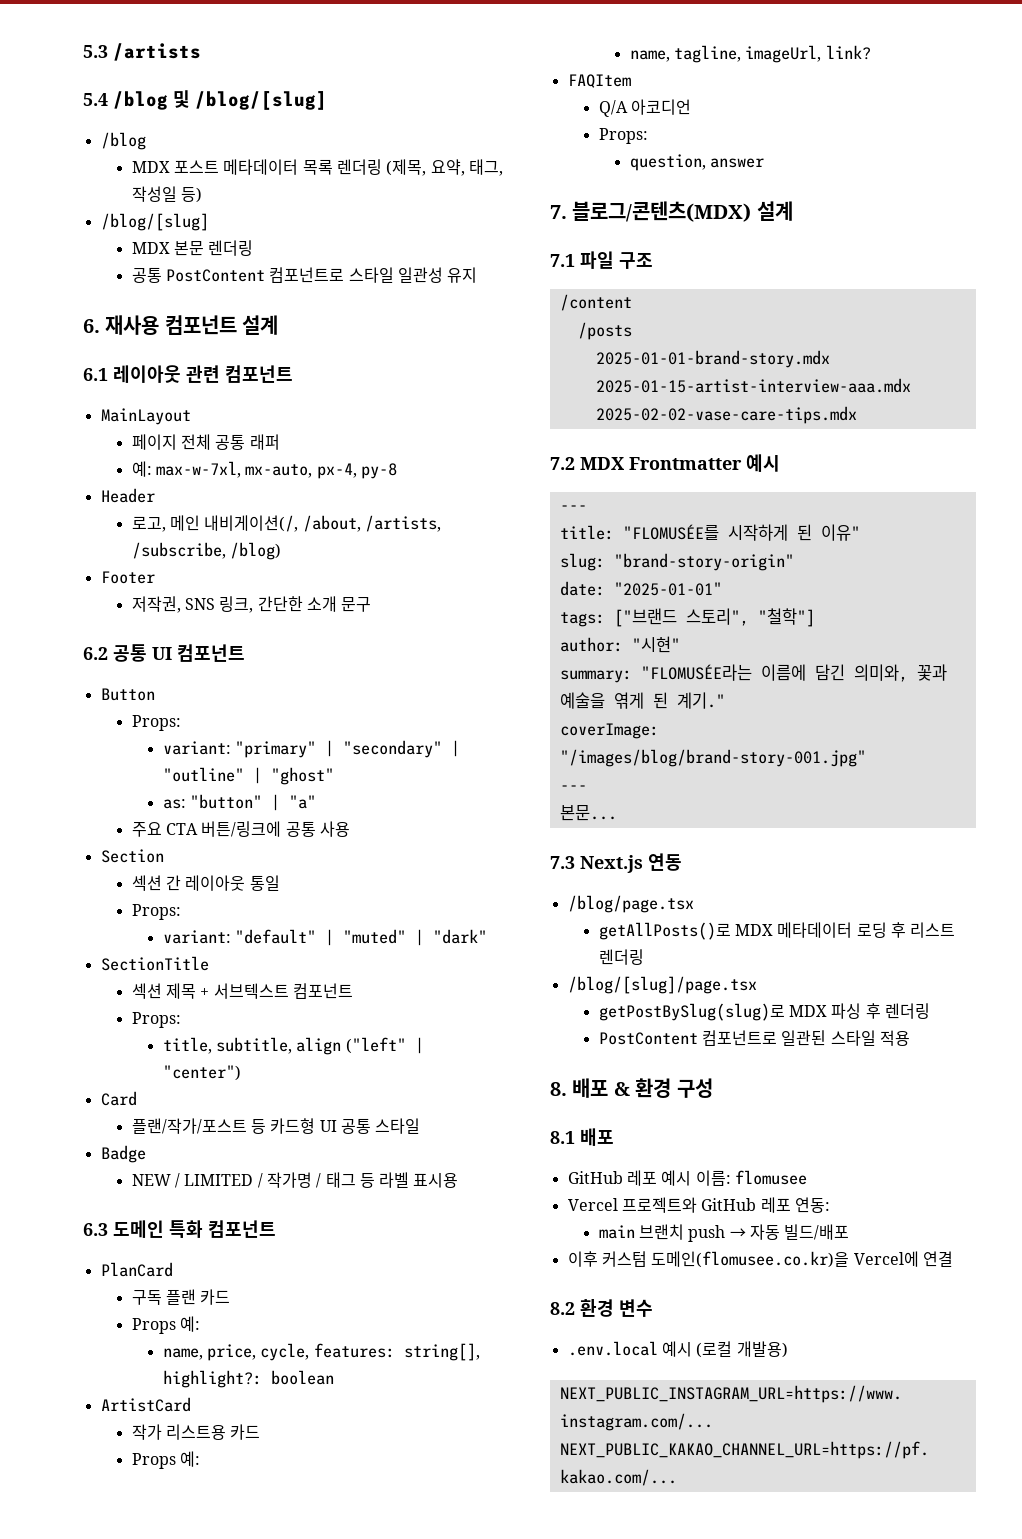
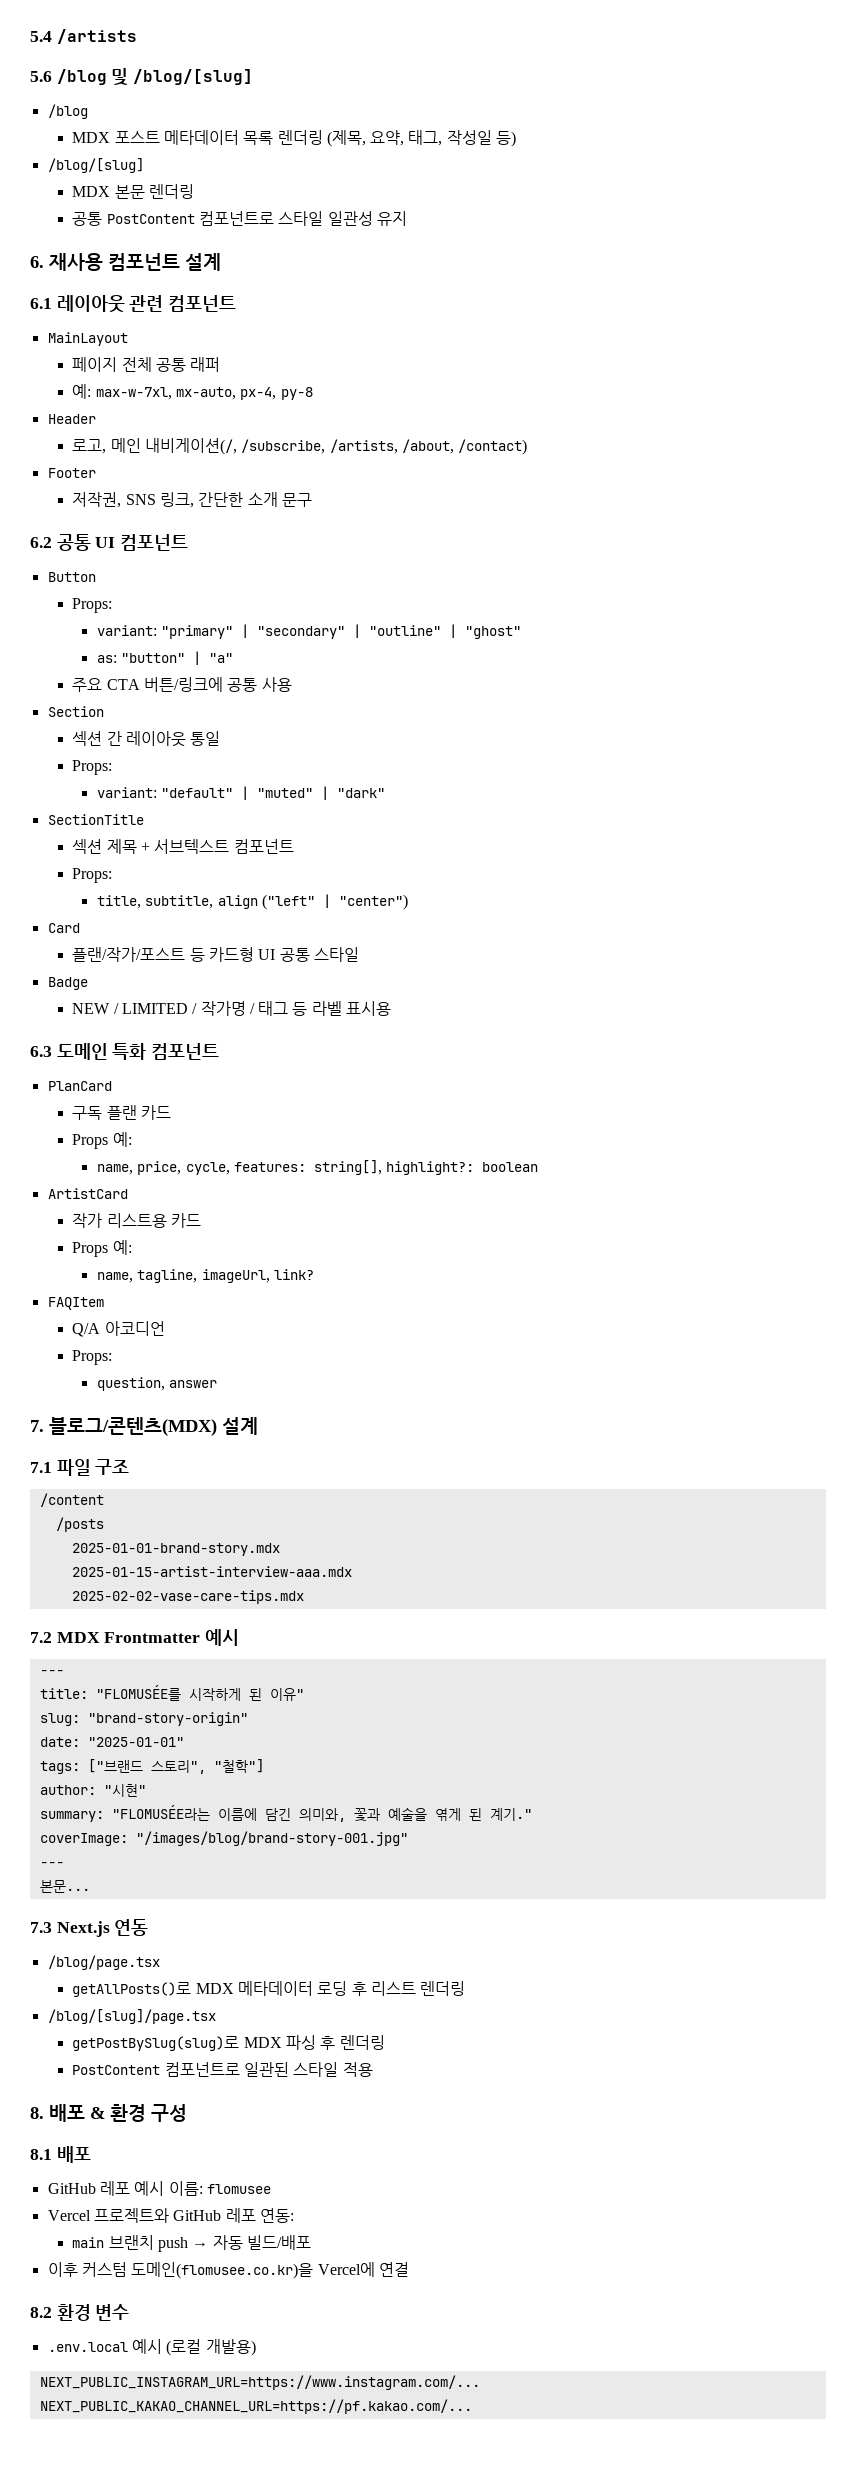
[83,45,108,58] 5.3 -> [30,31,52,42] 5.4
[83,93,108,106] 5.4 -> [30,71,52,82] 5.6
[302,515,441,532] [131,542,281,560] /about, /artists, /subscribe, /blog) -> [241,439,528,455] /subscribe, /artists, /about, /contact)

